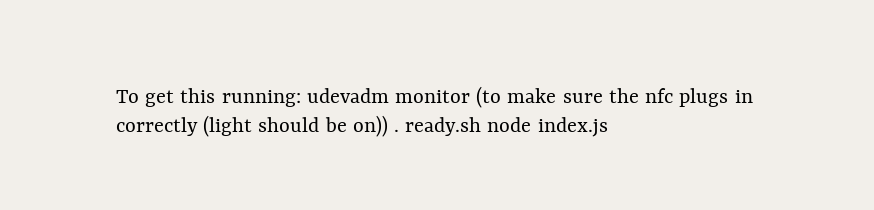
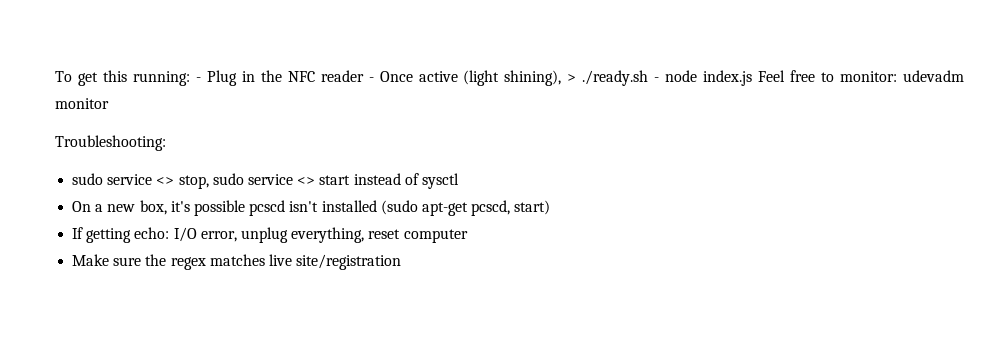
[306,86,753,108] [116,115,608,137] udevadm monitor (to make sure the nfc plugs in correctly (light should be on)) . ready.sh node index.js -> [195,70,965,86] [55,98,109,109] [55,135,166,151] [72,173,459,189] [72,200,551,216] [72,227,468,243] [72,254,402,270] - Plug in the NFC reader - Once active (light shining), > ./ready.sh - node index.js Feel free to monitor: udevadm monitor // Troubleshooting: // sudo service <> stop, sudo service <> start instead of sysctl // On a new box, it's possible pcscd isn't installed (sudo apt-get pcscd, start) // If getting echo: I/O error, unplug everything, reset computer // Make sure the regex matches live site/registration

